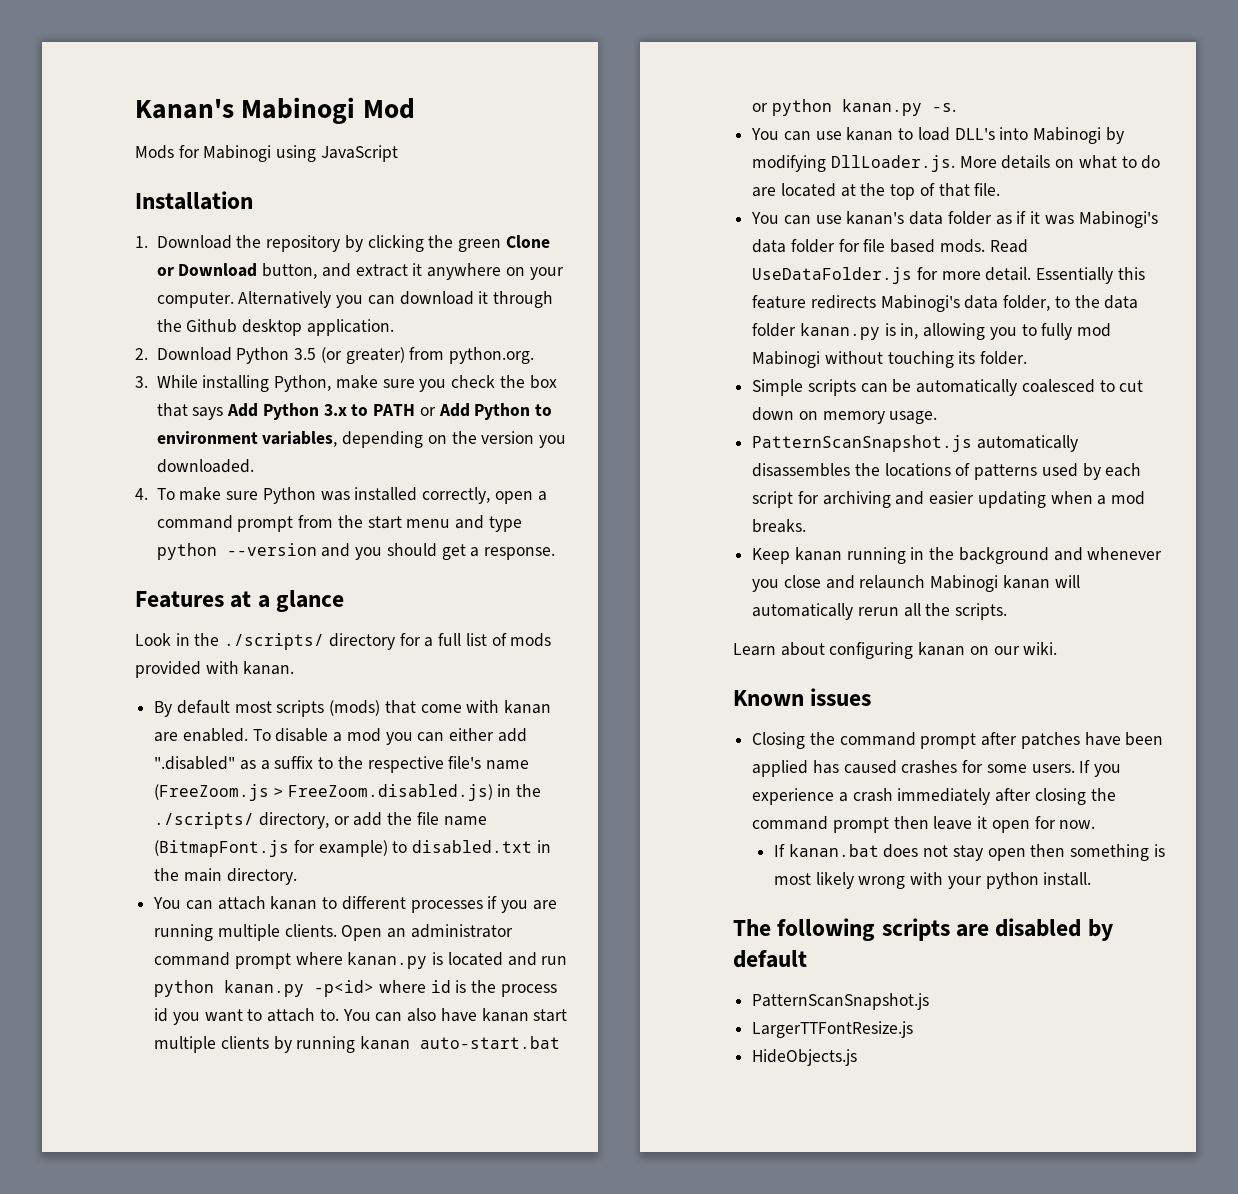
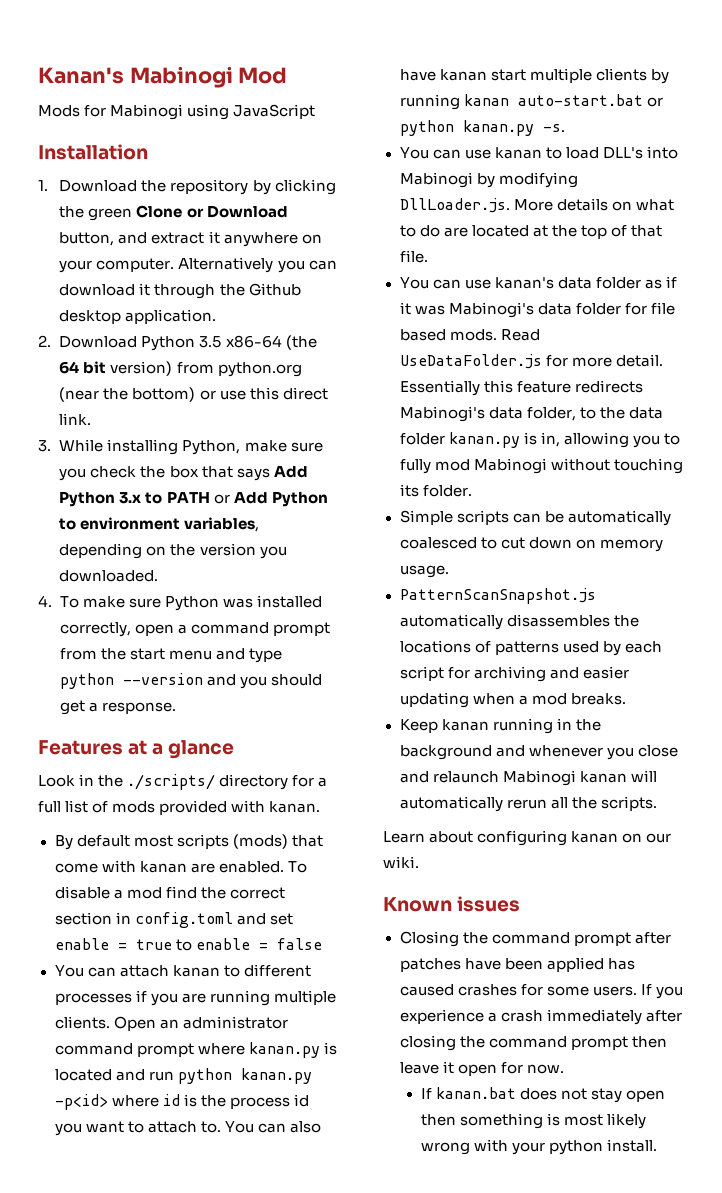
[320,347,535,364] (or greater) from python.org. -> [225,335,317,350] [59,361,302,377] [59,387,328,402] [59,413,92,425] x86-64 (the 64 bit version) from python.org (near the bottom) or use this direct link.
[385,728,527,745] [154,756,530,773] [154,784,542,801] [154,812,487,829] [154,840,551,857] [154,868,297,885] you can either add ".disabled" as a suffix to the respective file's name (FreeZoom.js > FreeZoom.disabled.js) in the ./scripts/ directory, or add the file name (BitmapFont.js for example) to disabled.txt in the main directory. -> [165,886,285,899] [54,912,293,928] [54,938,322,951] find the correct section in config.toml and set enable = true to enable = false
[733,918,1113,941] [733,950,807,968] [752,993,930,1010] [752,1021,914,1038] [752,1049,858,1066] // The following scripts are disabled by default // PatternScanSnapshot.js // LargerTTFontResize.js // HideObjects.js -> (658, 1145) none

